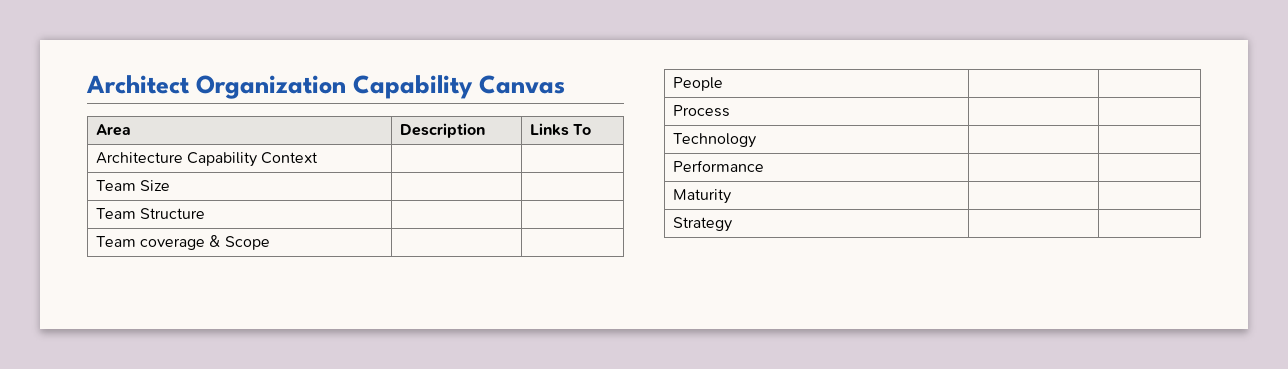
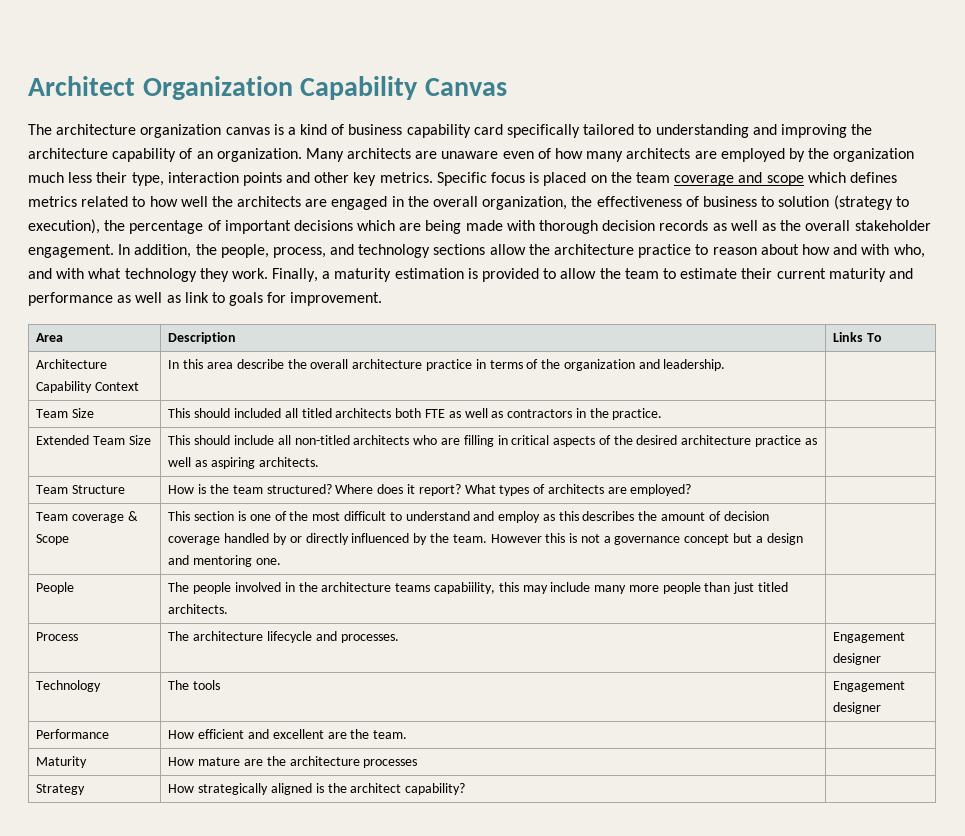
(566, 84) none -> [28,124,873,138] [28,148,915,162] [28,172,897,186] [28,195,909,210] [28,219,931,234] [28,244,925,258] [28,268,913,282] [28,292,383,306] // The architecture organization canvas is a kind of business capability card specifically tailored to understanding and improving the architecture capability of an organization. Many architects are unaware even of how many architects are employed by the organization much less their type, interaction points and other key metrics. Specific focus is placed on the team coverage and scope which defines metrics related to how well the architects are engaged in the overall organization, the effectiveness of business to solution (strategy to execution), the percentage of important decisions which are being made with thorough decision records as well as the overall stakeholder engagement. In addition, the people, process, and technology sections allow the architecture practice to reason about how and with who, and with what technology they work. Finally, a maturity estimation is provided to allow the team to estimate their current maturity and performance as well as link to goals for improvement.
[95,180,170,191] [95,208,205,219] [95,235,270,250] [672,77,723,91] [672,105,730,117] [672,133,756,148] [672,160,764,172] [672,189,731,204] [672,217,732,232] | // Team Size | | // Team Structure | | // Team coverage & Scope | | // People | | // Process | | // Technology | | // Performance | | // Maturity | | // Strategy | -> [168,359,726,371] [36,408,95,418] [168,408,663,420] [36,435,152,445] [168,435,817,447] [168,457,319,469] [36,485,126,494] [168,484,692,496] [36,511,139,523] [36,534,70,545] [168,511,769,523] [168,533,803,545] [168,555,282,567] [36,582,75,594] [168,582,788,594] [168,604,229,614] [36,632,79,641] [168,631,399,643] [833,632,906,643] [833,653,882,665] [36,680,102,692] [168,680,221,690] [833,681,906,692] [833,702,882,714] [36,729,110,739] [168,729,408,739] [36,756,88,768] [168,756,418,768] [36,784,86,795] [168,783,466,795] In this area describe the overall architecture practice in terms of the organization and leadership. | // Team Size | This should included all titled architects both FTE as well as contractors in the practice. | // Extended Team Size | This should include all non-titled architects who are filling in critical aspects of the desired architecture practice as well as aspiring architects. | // Team Structure | How is the team structured? Where does it report? What types of architects are employed? | // Team coverage & Scope | This section is one of the most difficult to understand and employ as this describes the amount of decision coverage handled by or directly influenced by the team. However this is not a governance concept but a design and mentoring one. | // People | The people involved in the architecture teams capabiility, this may include many more people than just titled architects. | // Process | The architecture lifecycle and processes. | Engagement designer // Technology | The tools | Engagement designer // Performance | How efficient and excellent are the team. | // Maturity | How mature are the architecture processes | // Strategy | How strategically aligned is the architect capability?

